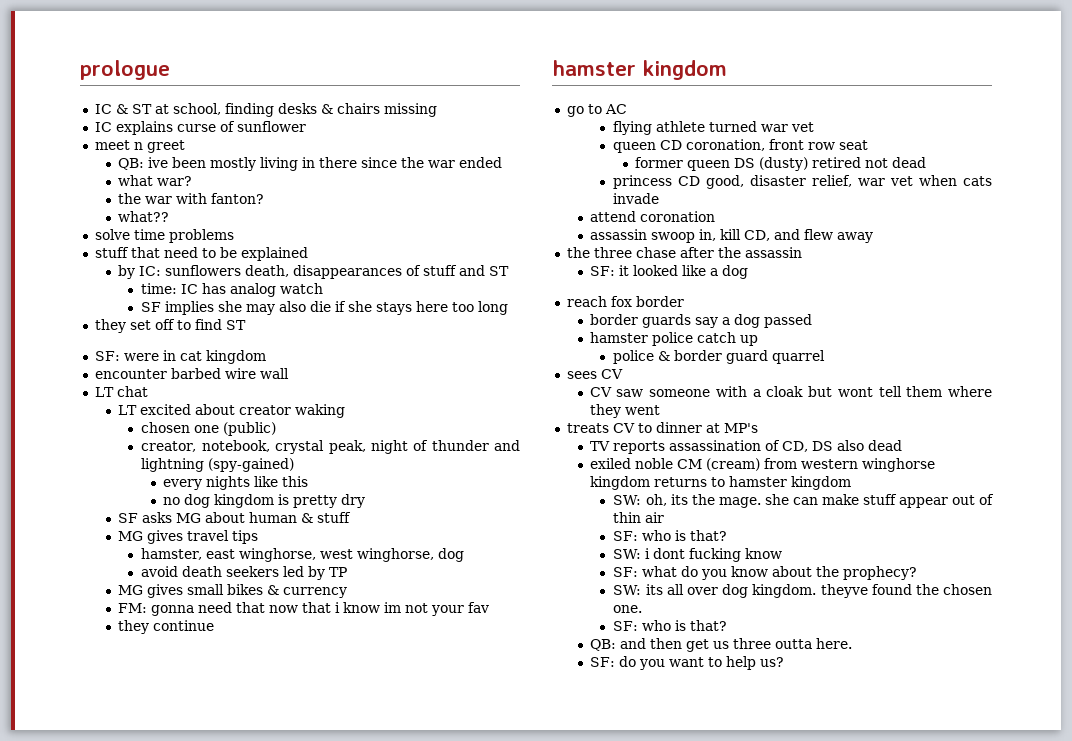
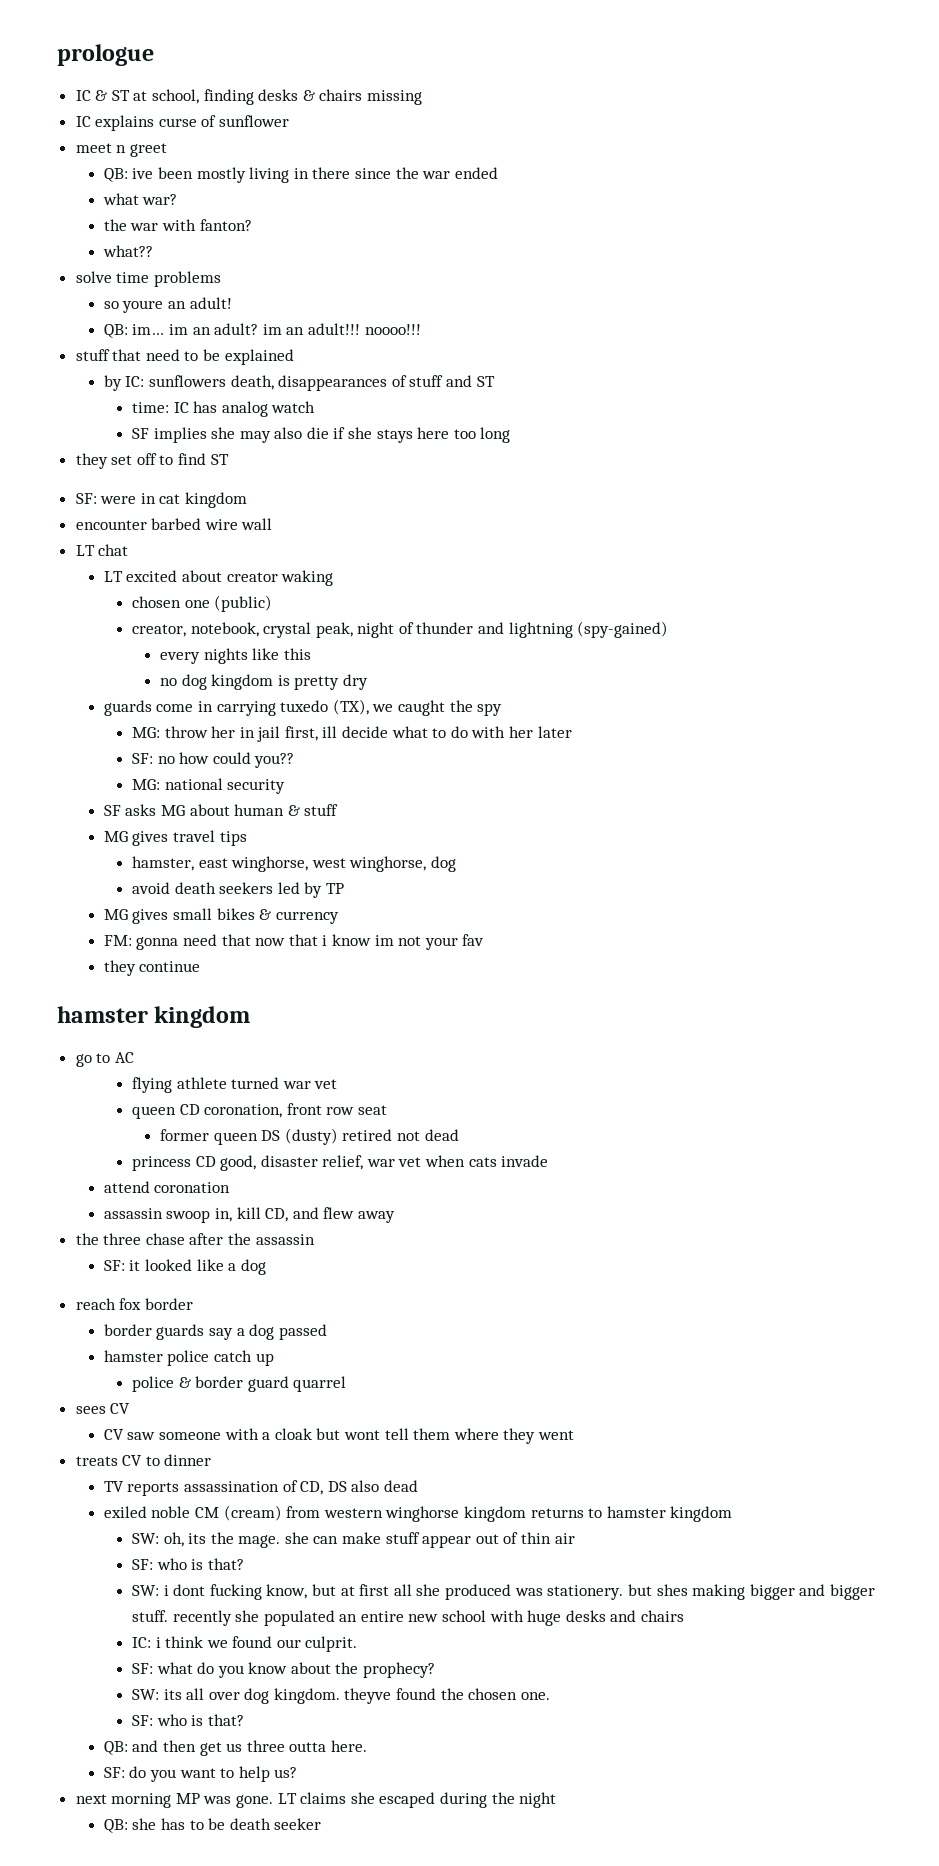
(234, 236) none -> [103,297,232,313] [103,323,421,338] // so youre an adult! // QB: im… im an adult? im an adult!!! noooo!!!
(366, 501) none -> [103,699,503,716] [131,726,572,742] [131,752,295,768] [131,778,286,794] // guards come in carrying tuxedo (TX), we caught the spy // MG: throw her in jail first, ill decide what to do with her later // SF: no how could you?? // MG: national security
[705,423,758,433] at MP's -> (212, 1460) none
[745,548,783,559] know -> [266,1584,875,1600] [131,1610,685,1626] [131,1636,358,1652] know, but at first all she produced was stationery. but shes making bigger and bigger stuff. recently she populated an entire new school with huge desks and chairs // IC: i think we found our culprit.
(784, 662) none -> [75,1792,557,1808] [103,1818,322,1833] // next morning MP was gone. LT claims she escaped during the night // QB: she has to be death seeker

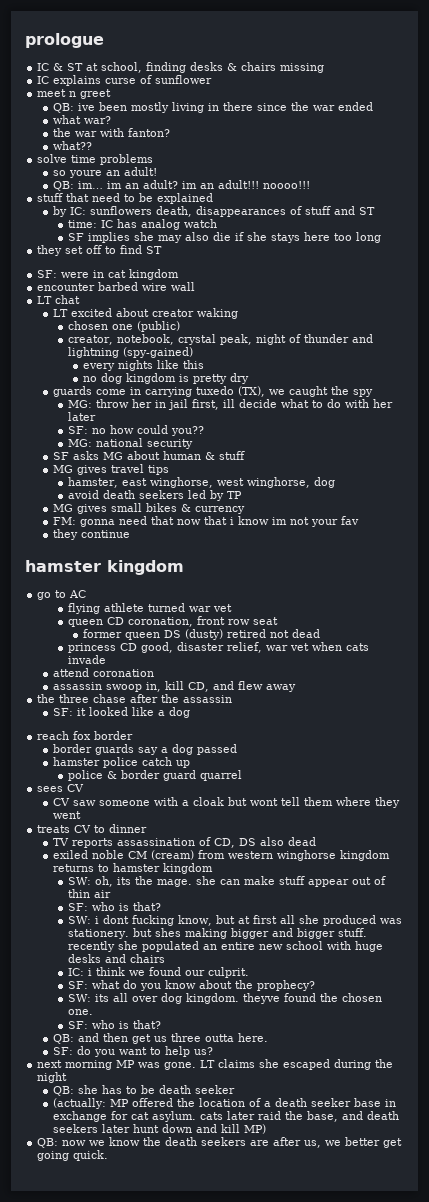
(322, 1824) none -> [52,1098,396,1109] [52,1111,399,1122] [52,1124,266,1134] [37,1137,403,1148] [37,1150,109,1161] // (actually: MP offered the location of a death seeker base in exchange for cat asylum. cats later raid the base, and death seekers later hunt down and kill MP) // QB: now we know the death seekers are after us, we better get going quick.

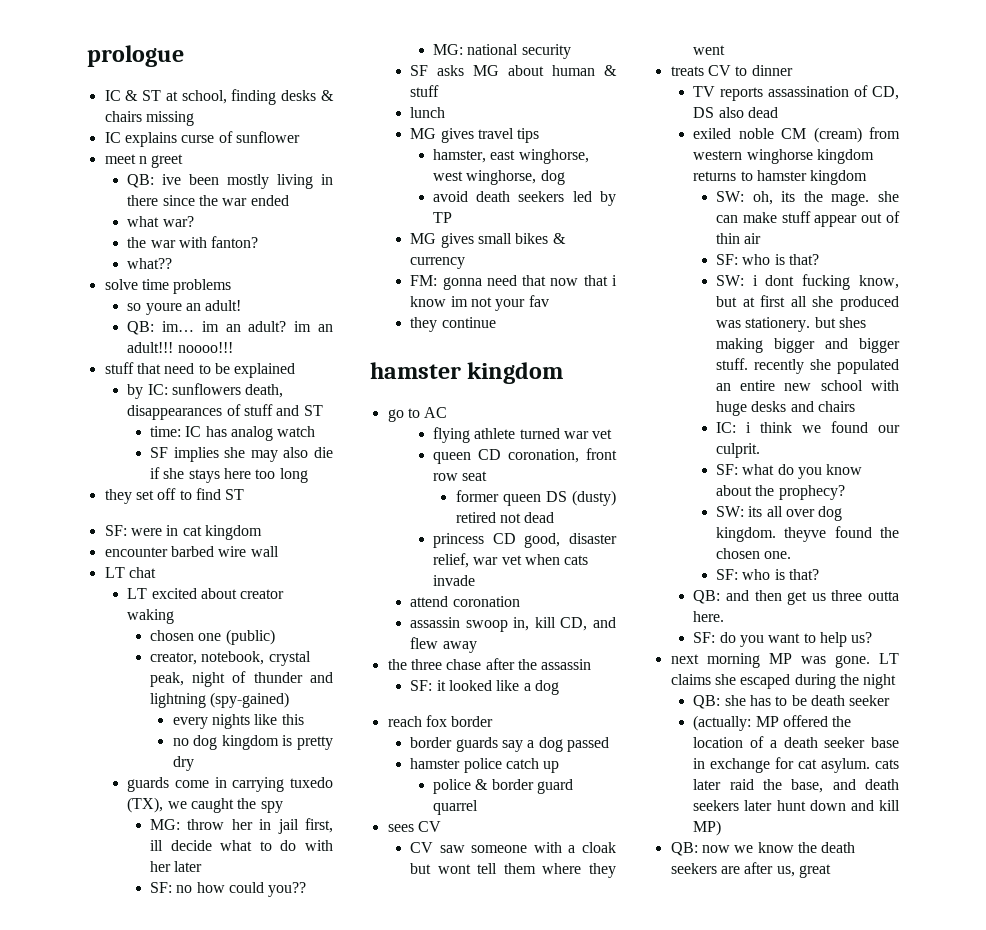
(245, 455) none -> [410,107,446,118] // lunch
[325,1137,403,1148] [37,1150,109,1161] we better get going quick. -> [798,864,831,878] great

